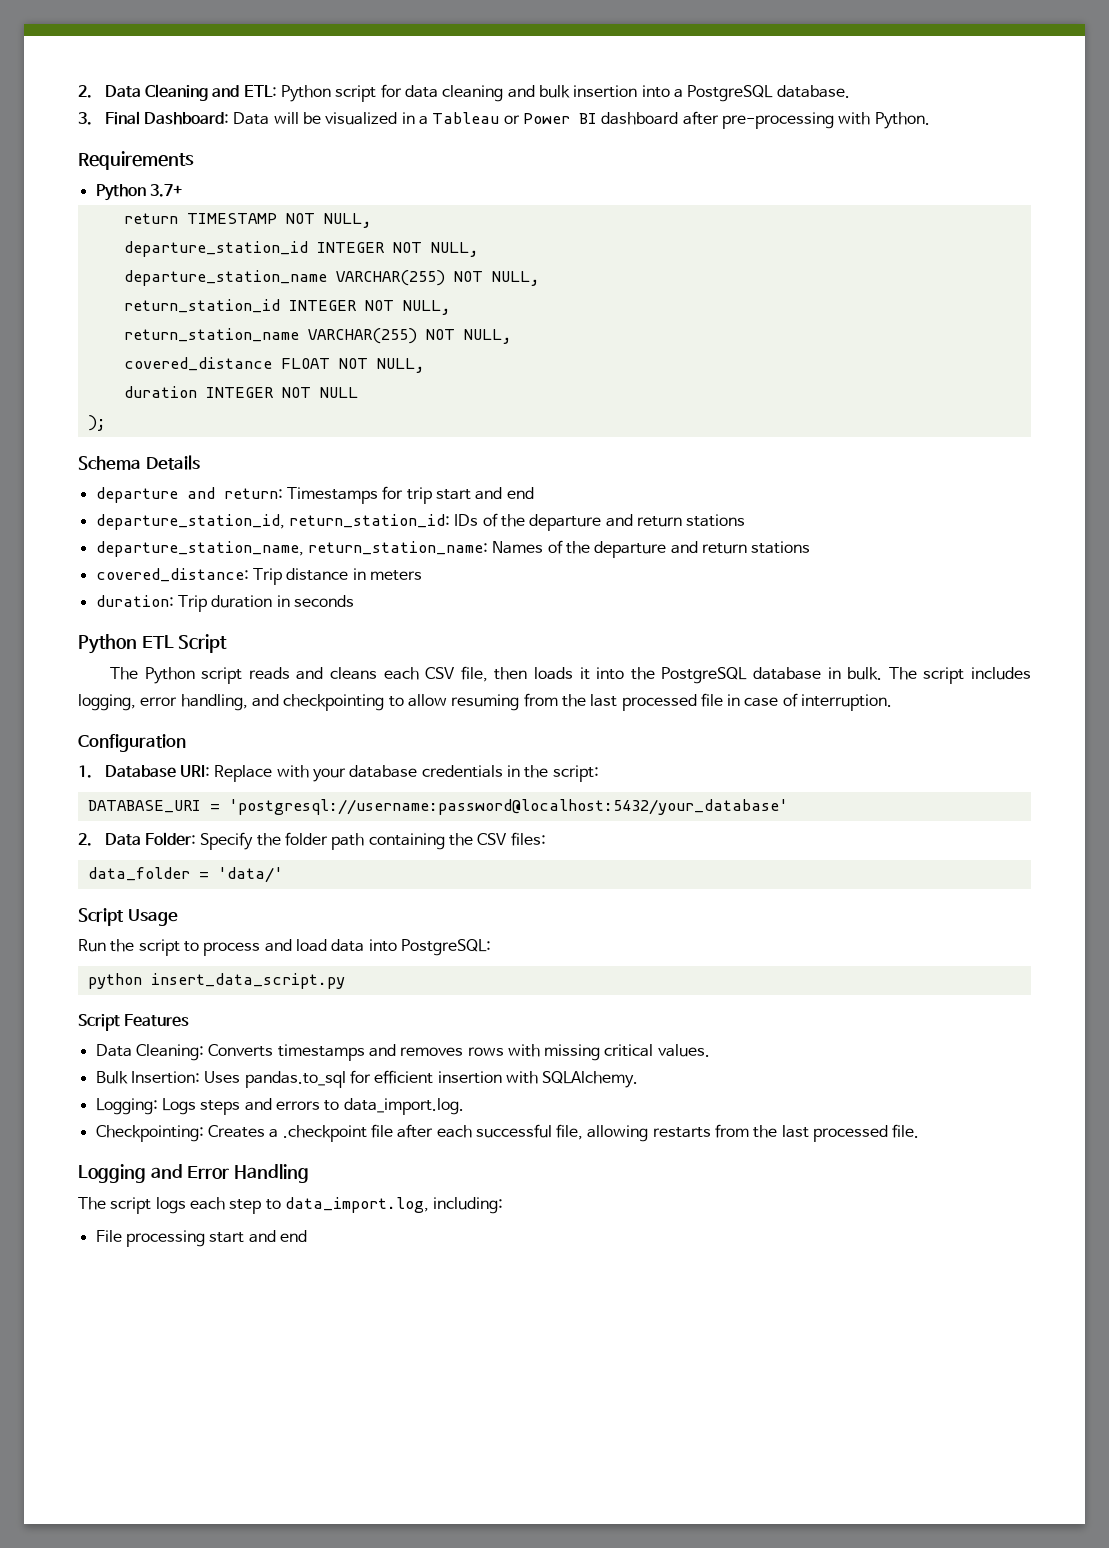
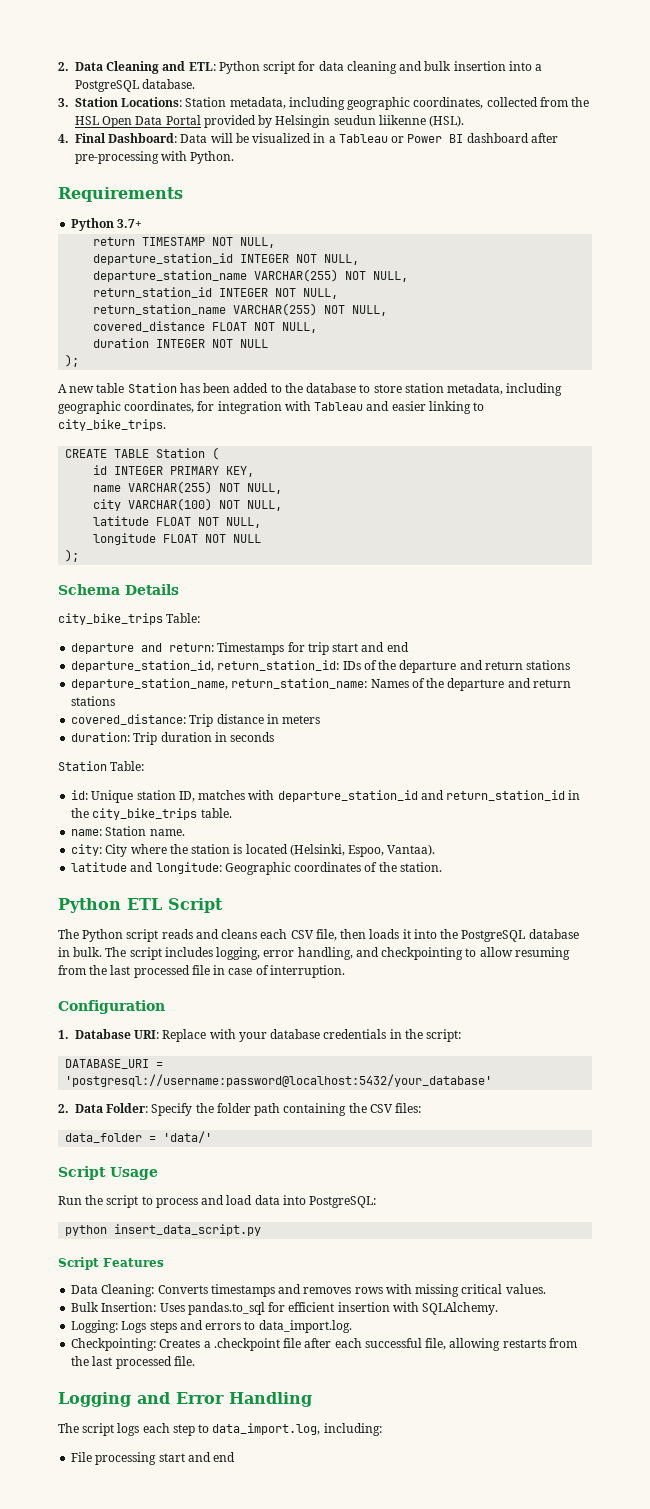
(92, 118) none -> [75,97,590,110] [75,115,465,128] [58,134,69,143] Station Locations: Station metadata, including geographic coordinates, collected from the HSL Open Data Portal provided by Helsingin seudun liikenne (HSL). // 4.
(106, 423) none -> [58,383,563,396] [58,401,485,414] [58,419,166,431] [65,447,220,460] [93,465,255,477] [93,481,283,494] [93,498,283,511] [93,516,262,528] [93,533,262,545] [65,549,80,562] // A new table Station has been added to the database to store station metadata, including geographic coordinates, for integration with Tableau and easier linking to city_bike_trips. // CREATE TABLE Station ( // id INTEGER PRIMARY KEY, // name VARCHAR(255) NOT NULL, // city VARCHAR(100) NOT NULL, // latitude FLOAT NOT NULL, // longitude FLOAT NOT NULL // );
(200, 462) none -> [58,613,201,625] // city_bike_trips Table:
(354, 601) none -> [58,761,145,771] [71,790,581,803] [71,808,232,820] [71,826,185,836] [71,844,436,857] [71,862,442,875] // Station Table: // id: Unique station ID, matches with departure_station_id and return_station_id in the city_bike_trips table. // name: Station name. // city: City where the station is located (Helsinki, Espoo, Vantaa). // latitude and longitude: Geographic coordinates of the station.

